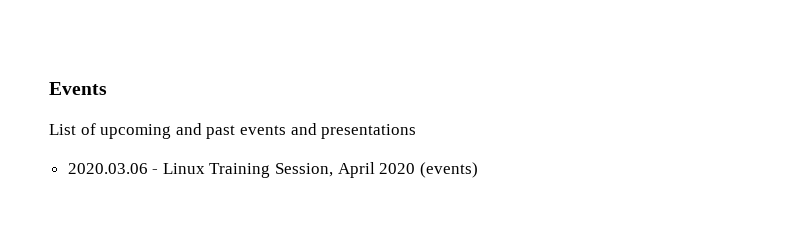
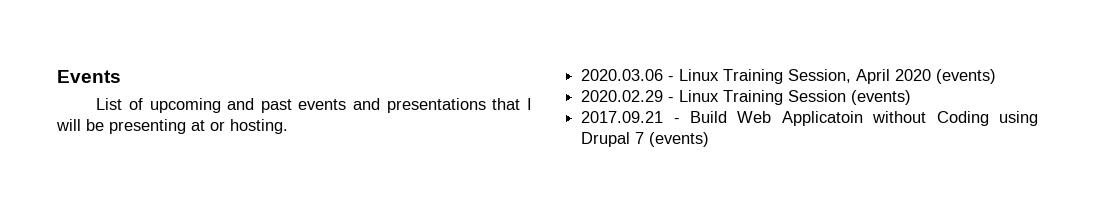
(417, 131) none -> [492,98,533,110] [56,119,288,134] that I will be presenting at or hosting.
(478, 170) none -> [581,90,912,105] [581,111,1038,126] [581,132,710,147] // 2020.02.29 - Linux Training Session (events) // 2017.09.21 - Build Web Applicatoin without Coding using Drupal 7 (events)

